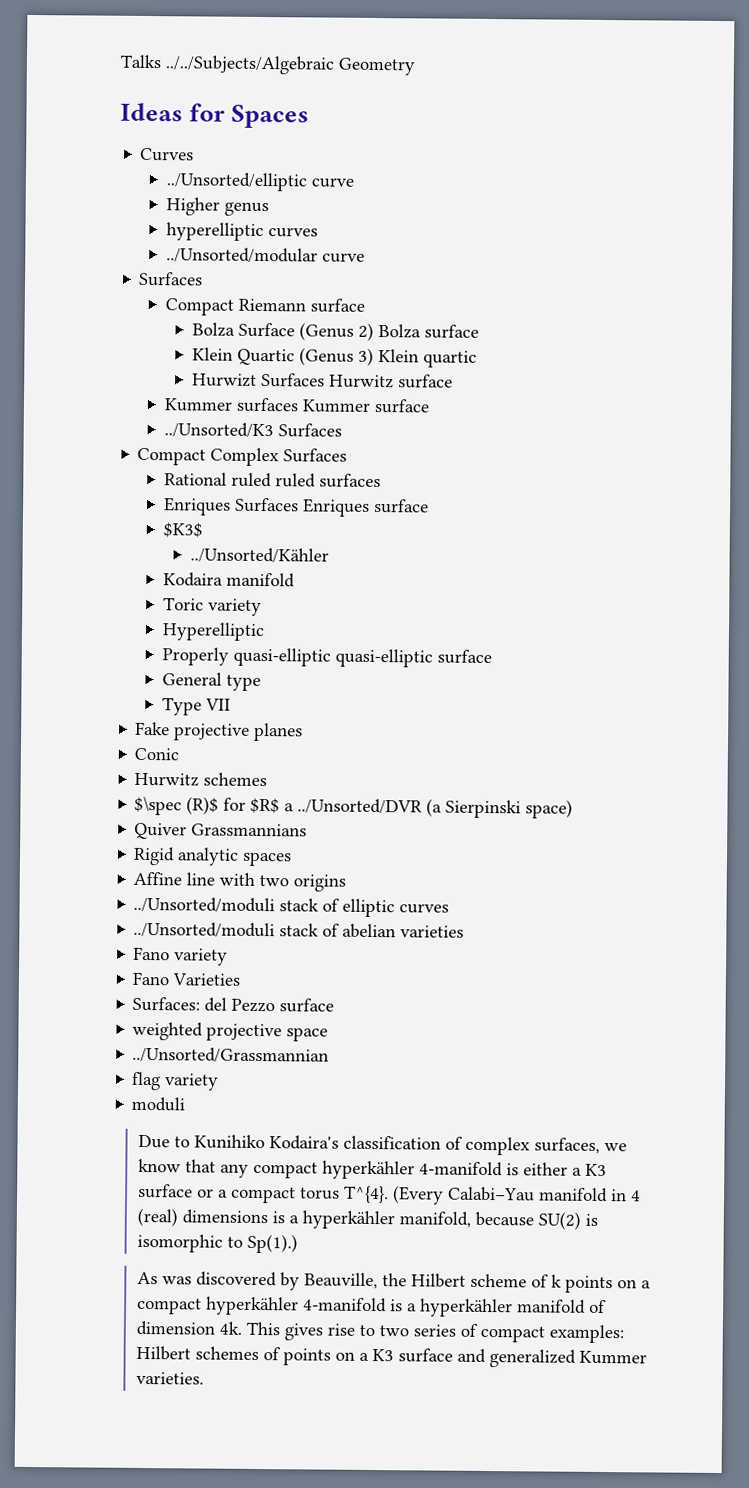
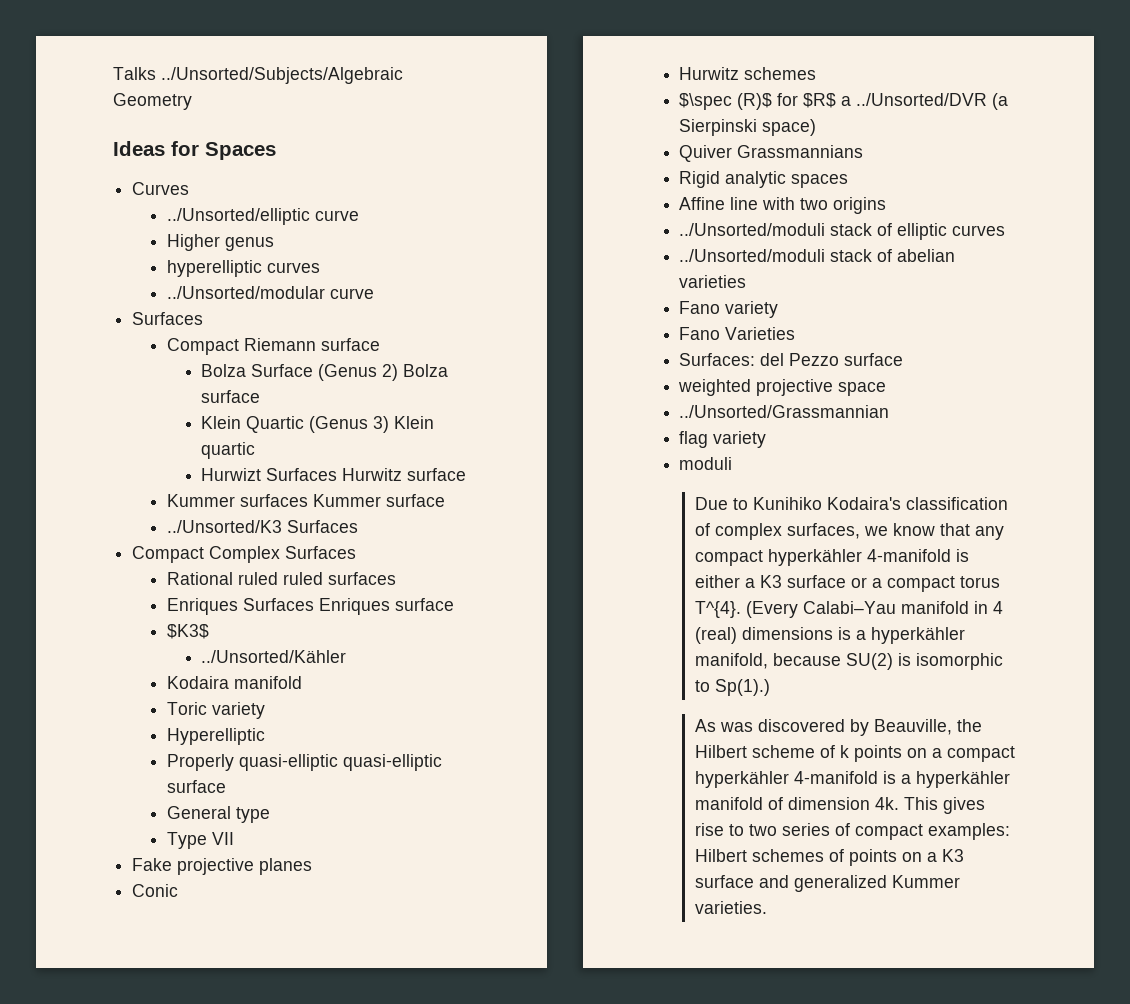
[165,55,334,75] ../../Subjects/Algebraic -> [161,67,403,84] ../Unsorted/Subjects/Algebraic

